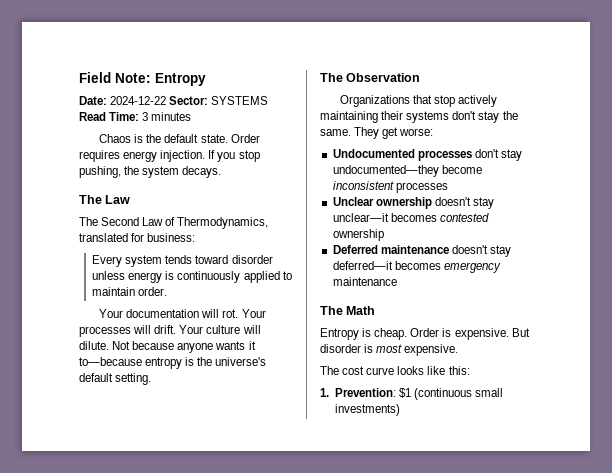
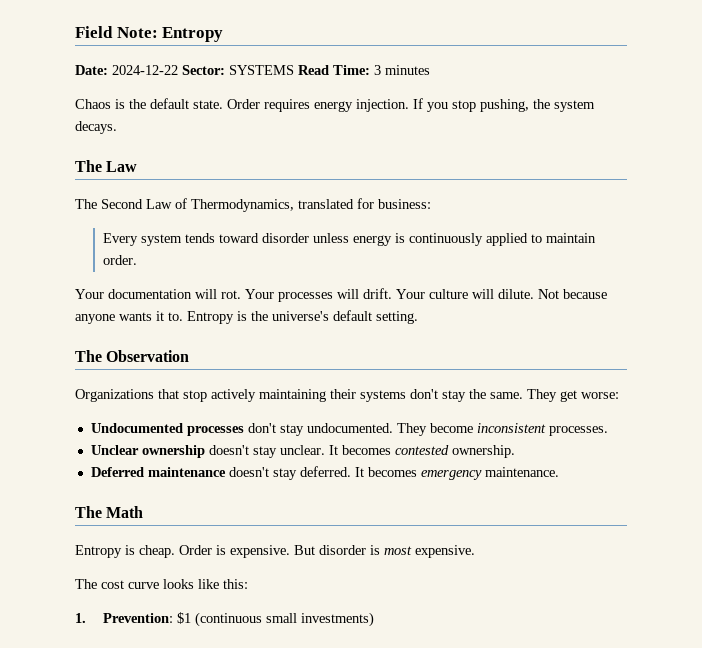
[79,357,183,369] to—because entropy -> [168,311,234,324] to. Entropy
[332,165,439,177] undocumented—they -> [306,423,427,436] undocumented. They
[395,182,448,193] processes -> [548,426,608,436] processes.
[332,213,389,222] unclear—it -> [279,445,338,455] unclear. It
[332,229,384,241] ownership -> [451,445,515,458] ownership.
[332,261,393,270] deferred—it -> [299,466,364,477] deferred. It
[332,277,397,286] maintenance -> [484,467,559,477] maintenance.

